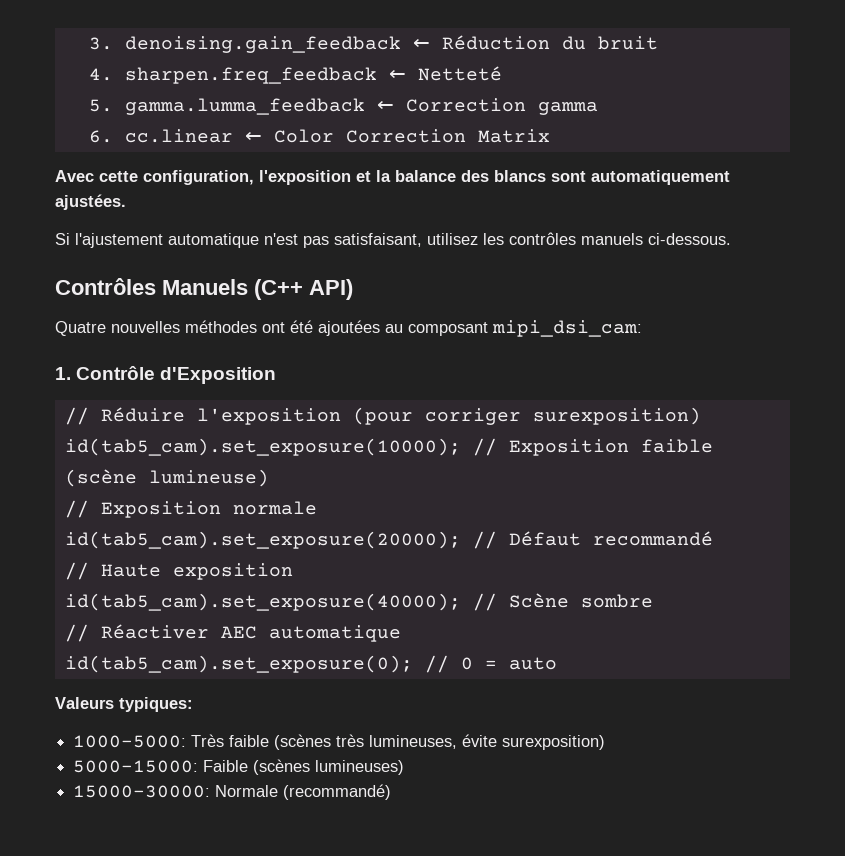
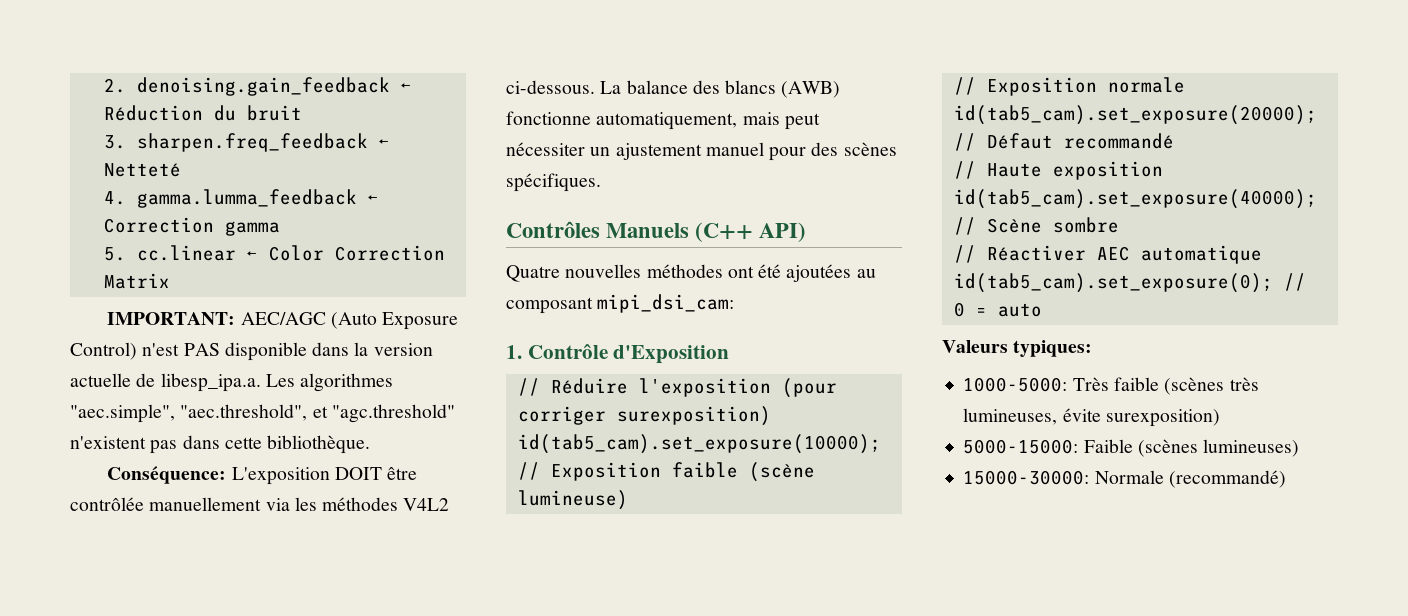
[88,37,113,50] 3. -> [103,78,126,93] 2.
[88,68,113,81] 4. -> [103,135,126,149] 3.
[88,99,113,112] 5. -> [103,191,126,205] 4.
[88,130,113,143] 6. -> [103,247,126,261] 5.
[55,170,730,185] [55,194,126,210] [55,232,731,248] Avec cette configuration, l'exposition et la balance des blancs sont automatiquement ajustées. // Si l'ajustement automatique n'est pas satisfaisant, utilisez les contrôles manuels ci-dessous. -> [107,312,459,330] [70,342,433,361] [70,373,394,392] [70,404,455,423] [70,435,371,454] [107,466,418,485] [70,497,450,511] [506,80,841,98] [506,111,820,130] [506,142,897,161] [506,173,601,192] IMPORTANT: AEC/AGC (Auto Exposure Control) n'est PAS disponible dans la version actuelle de libesp_ipa.a. Les algorithmes "aec.simple", "aec.threshold", et "agc.threshold" n'existent pas dans cette bibliothèque. // Conséquence: L'exposition DOIT être contrôlée manuellement via les méthodes V4L2 ci-dessous. La balance des blancs (AWB) fonctionne automatiquement, mais peut nécessiter un ajustement manuel pour des scènes spécifiques.

